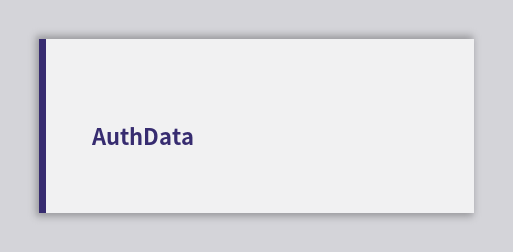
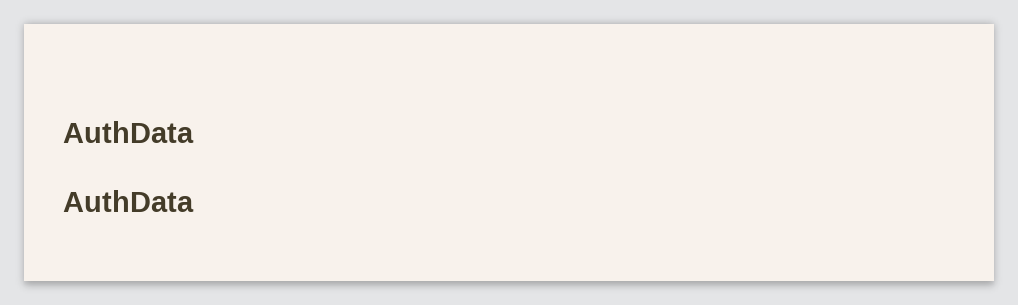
[91,127,194,145] AuthData -> [63,121,194,143] [63,190,194,212] AuthData // AuthData

